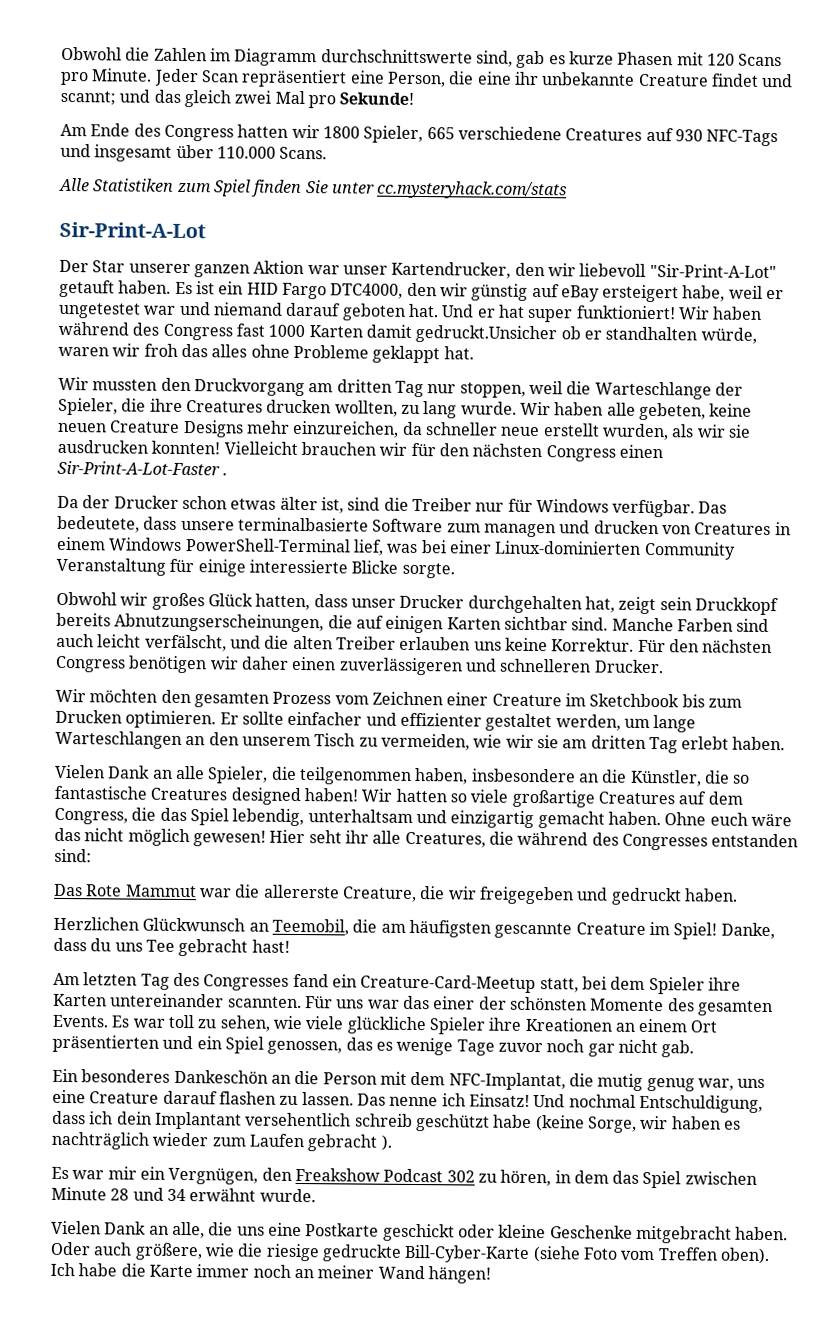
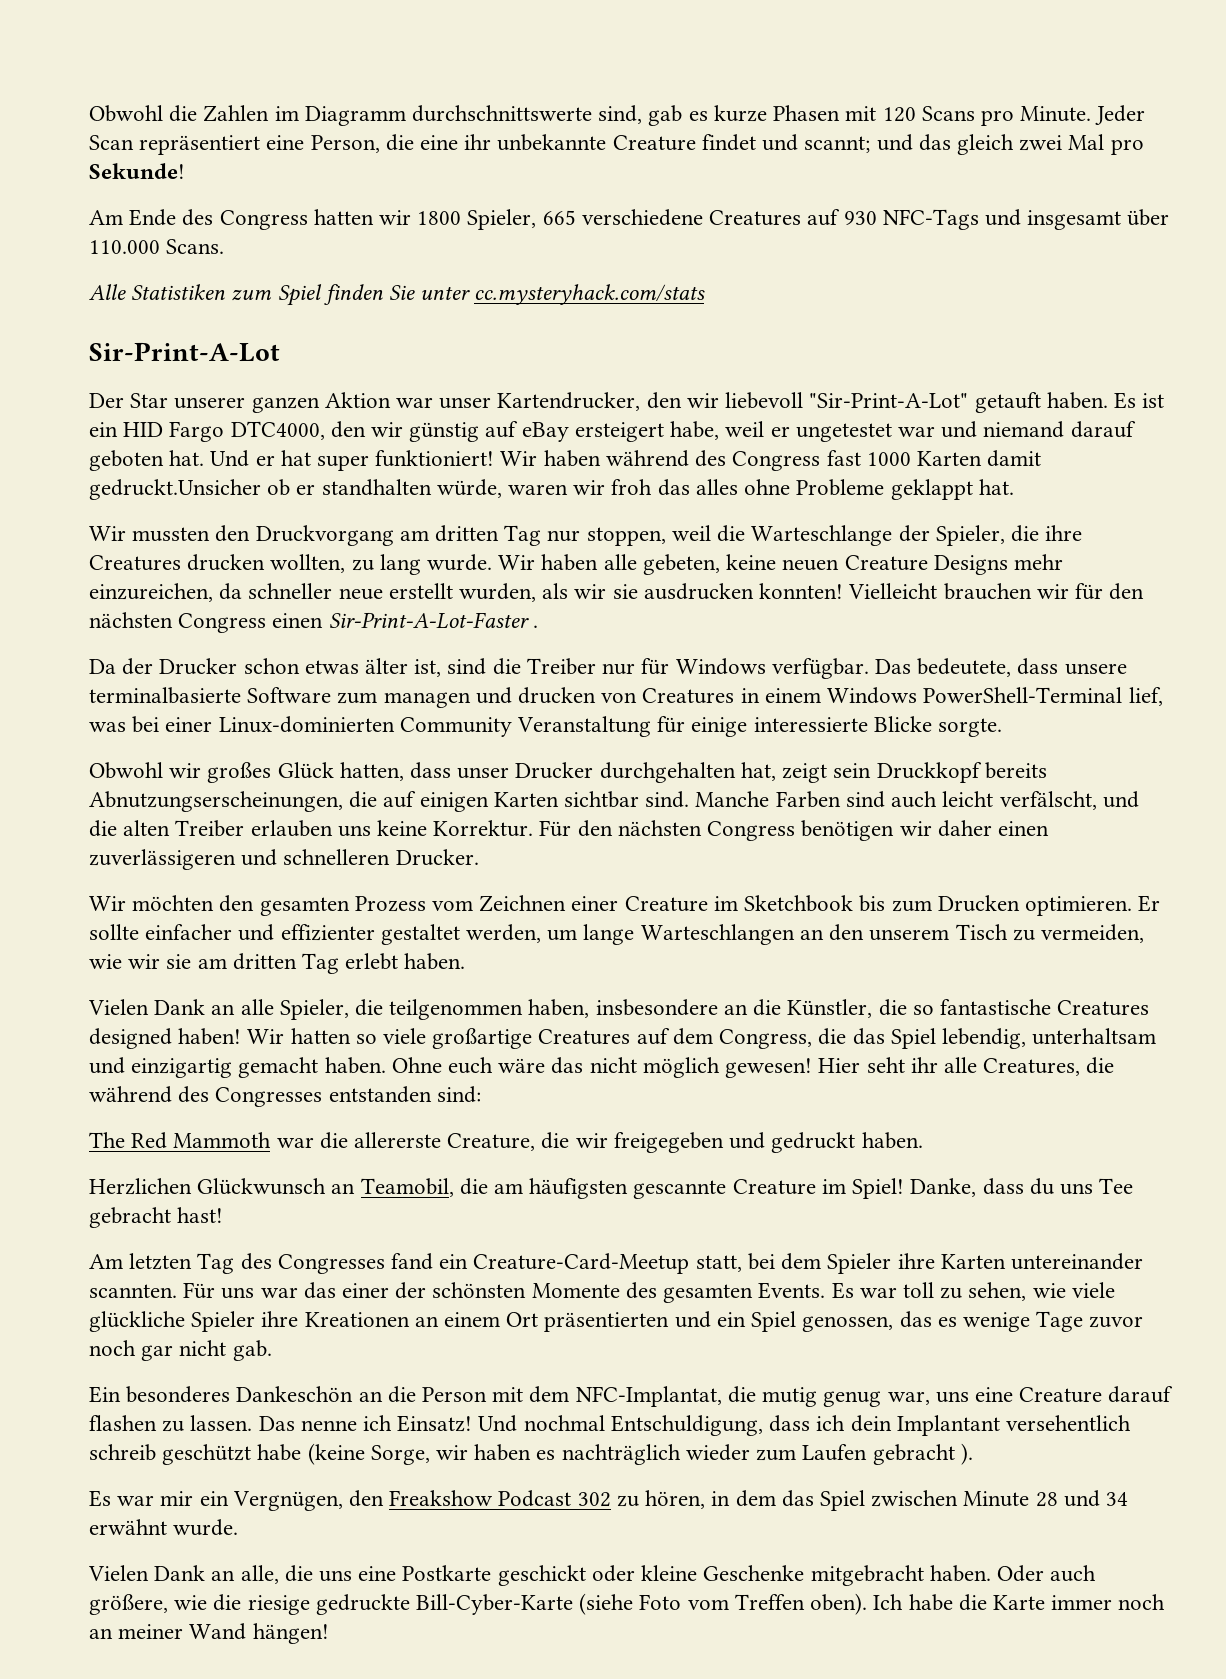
[54,883,197,898] Das Rote Mammut -> [89,1132,272,1149] The Red Mammoth
[271,918,349,936] Teemobil, -> [360,1178,454,1197] Teamobil,

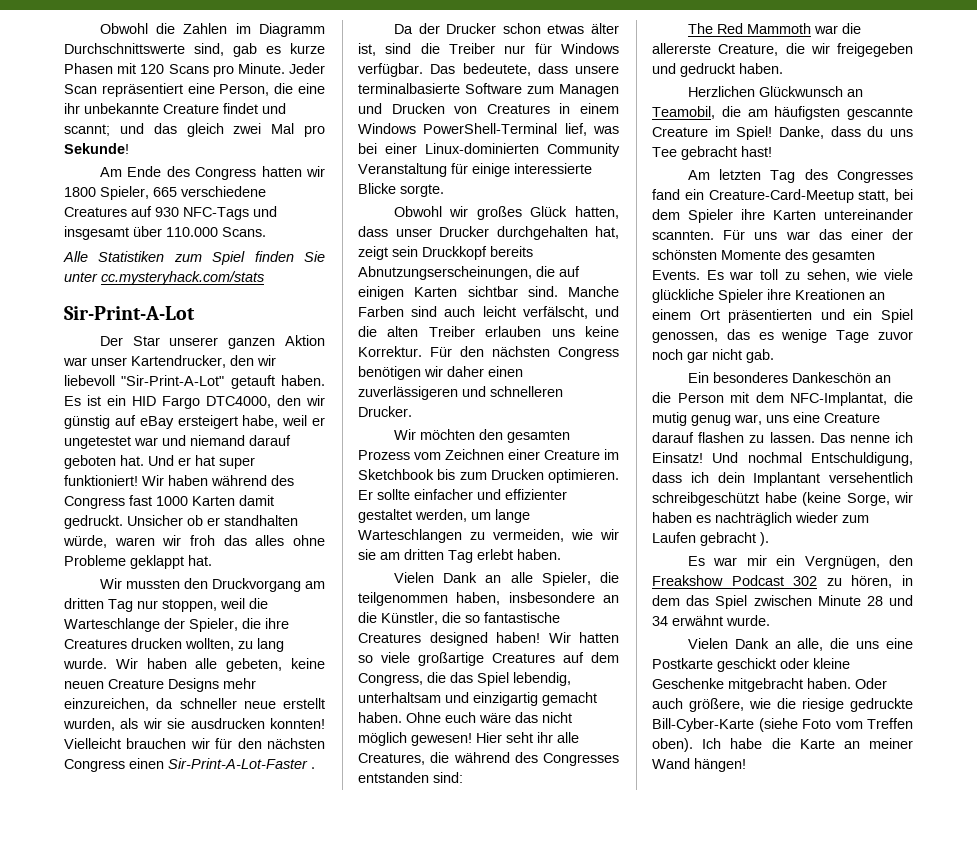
[412,105,593,122] durchschnittswerte -> [64,43,185,54] Durchschnittswerte
[89,479,261,500] gedruckt.Unsicher -> [64,515,183,529] gedruckt. Unsicher
[383,687,597,708] managen und drucken -> [559,84,619,97] [358,103,445,114] Managen und Drucken
[799,924,1008,941] an den unserem Tisch -> (462, 536) none
[89,1444,252,1465] schreib geschützt -> [652,492,759,506] schreibgeschützt
[1051,1594,1166,1610] immer noch -> (835, 744) none

